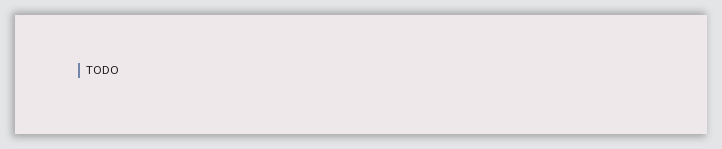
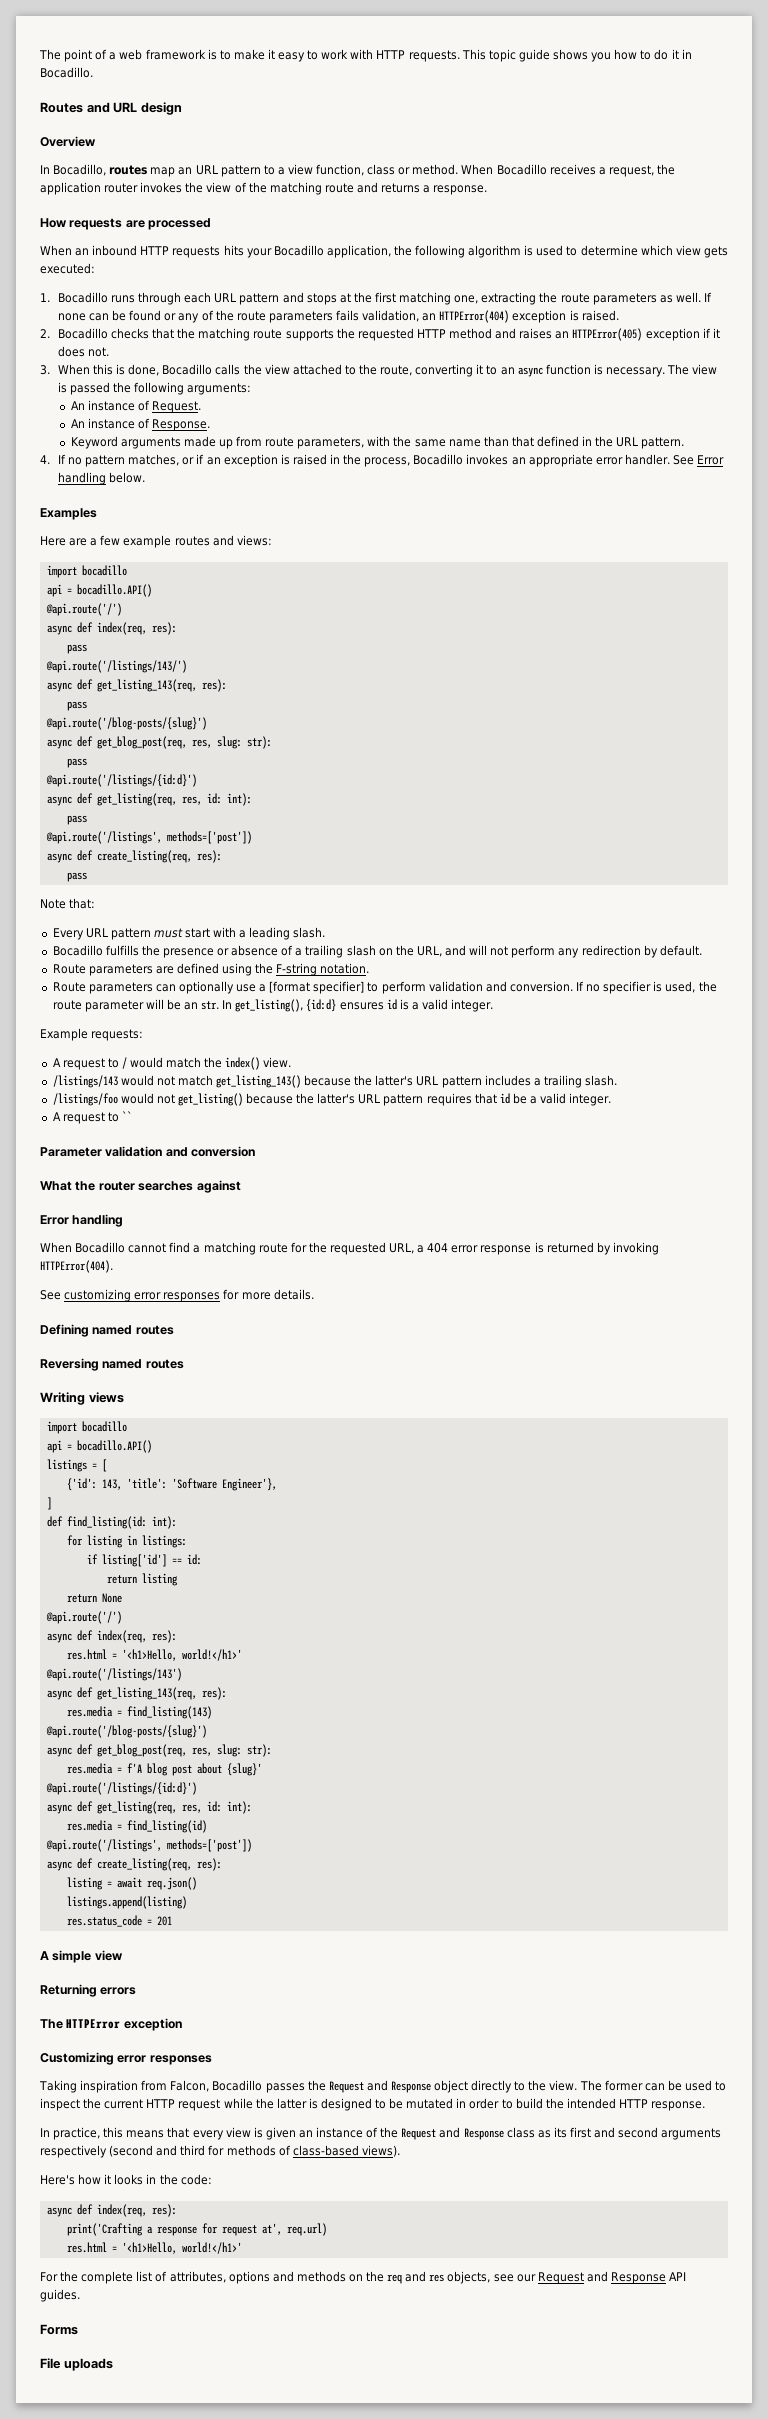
[86,66,120,74] TODO -> [39,49,692,62] [40,67,93,78] [40,102,182,115] [40,136,96,147] [40,164,675,177] [40,182,488,195] [40,218,212,230] [40,245,728,258] [40,263,95,274] [40,292,712,305] [57,310,619,323] [40,328,720,341] [57,346,110,357] [40,364,718,377] [57,382,252,395] [70,400,201,413] [70,418,210,431] [70,436,685,449] [40,454,725,467] [57,472,146,485] [40,508,97,520] [40,535,272,548] [46,565,127,578] [46,584,152,597] [45,603,122,616] [46,622,177,635] [66,644,87,654] [45,660,187,673] [46,679,227,692] [66,701,87,711] [45,717,207,730] [46,736,272,749] [66,758,87,768] [45,774,197,787] [46,793,252,806] [66,815,87,825] [45,831,252,844] [46,850,222,863] [66,872,87,882] [40,898,96,909] [52,927,326,940] [52,945,702,958] [52,963,370,976] [52,981,717,994] [52,999,494,1012] [40,1028,144,1041] [52,1057,292,1070] [52,1075,618,1088] [52,1093,612,1106] [52,1111,132,1124] [40,1146,256,1157] [40,1180,241,1193] [40,1214,124,1227] [40,1242,659,1255] [40,1260,113,1273] [40,1289,314,1302] [40,1324,174,1337] [40,1358,184,1371] [40,1392,124,1405] [46,1421,127,1434] [46,1440,152,1453] [46,1459,107,1472] [66,1478,277,1491] [46,1497,52,1510] [46,1516,177,1529] [66,1535,187,1548] [86,1554,202,1567] [106,1573,178,1586] [66,1593,122,1603] [45,1611,122,1624] [46,1630,177,1643] [66,1649,242,1661] [45,1668,182,1681] [46,1687,227,1700] [66,1706,212,1719] [45,1725,207,1738] [46,1744,272,1757] [66,1763,262,1776] [45,1782,197,1795] [46,1801,252,1814] [66,1820,207,1833] [45,1839,252,1852] [46,1858,222,1871] [66,1877,197,1890] [66,1896,187,1909] [66,1915,172,1927] [40,1950,123,1963] [40,1984,137,1997] [40,2018,182,2031] [40,2052,212,2065] [39,2080,727,2093] [40,2098,706,2111] [40,2127,722,2140] [40,2145,400,2158] [40,2174,212,2185] [46,2204,177,2217] [66,2223,327,2236] [66,2242,242,2254] [40,2271,687,2284] [40,2289,80,2302] [40,2324,78,2335] [40,2358,113,2371] The point of a web framework is to make it easy to work with HTTP requests. This topic guide shows you how to do it in Bocadillo. // Routes and URL design // Overview // In Bocadillo, routes map an URL pattern to a view function, class or method. When Bocadillo receives a request, the application router invokes the view of the matching route and returns a response. // How requests are processed // When an inbound HTTP requests hits your Bocadillo application, the following algorithm is used to determine which view gets executed: // 1. Bocadillo runs through each URL pattern and stops at the first matching one, extracting the route parameters as well. If none can be found or any of the route parameters fails validation, an HTTPError(404) exception is raised. // 2. Bocadillo checks that the matching route supports the requested HTTP method and raises an HTTPError(405) exception if it does not. // 3. When this is done, Bocadillo calls the view attached to the route, converting it to an async function is necessary. The view is passed the following arguments: // An instance of Request. // An instance of Response. // Keyword arguments made up from route parameters, with the same name than that defined in the URL pattern. // 4. If no pattern matches, or if an exception is raised in the process, Bocadillo invokes an appropriate error handler. See Error handling below. // Examples // Here are a few example routes and views: // import bocadillo // api = bocadillo.API() // @api.route('/') // async def index(req, res): // pass // @api.route('/listings/143/') // async def get_listing_143(req, res): // pass // @api.route('/blog-posts/{slug}') // async def get_blog_post(req, res, slug: str): // pass // @api.route('/listings/{id:d}') // async def get_listing(req, res, id: int): // pass // @api.route('/listings', methods=['post']) // async def create_listing(req, res): // pass // Note that: // Every URL pattern must start with a leading slash. // Bocadillo fulfills the presence or absence of a trailing slash on the URL, and will not perform any redirection by default. // Route parameters are defined using the F-string notation. // Route parameters can optionally use a [format specifier] to perform validation and conversion. If no specifier is used, the route parameter will be an str. In get_listing(), {id:d} ensures id is a valid integer. // Example requests: // A request to / would match the index() view. // /listings/143 would not match get_listing_143() because the latter's URL pattern includes a trailing slash. // /listings/foo would not get_listing() because the latter's URL pattern requires that id be a valid integer. // A request to `` // Parameter validation and conversion // What the router searches against // Error handling // When Bocadillo cannot find a matching route for the requested URL, a 404 error response is returned by invoking HTTPError(404). // See customizing error responses for more details. // Defining named routes // Reversing named routes // Writing views // import bocadillo // api = bocadillo.API() // listings = [ // {'id': 143, 'title': 'Software Engineer'}, // ] // def find_listing(id: int): // for listing in listings: // if listing['id'] == id: // return listing // return None // @api.route('/') // async def index(req, res): // res.html = '<h1>Hello, world!</h1>' // @api.route('/listings/143') // async def get_listing_143(req, res): // res.media = find_listing(143) // @api.route('/blog-posts/{slug}') // async def get_blog_post(req, res, slug: str): // res.media = f'A blog post about {slug}' // @api.route('/listings/{id:d}') // async def get_listing(req, res, id: int): // res.media = find_listing(id) // @api.route('/listings', methods=['post']) // async def create_listing(req, res): // listing = await req.json() // listings.append(listing) // res.status_code = 201 // A simple view // Returning errors // The HTTPError exception // Customizing error responses // Taking inspiration from Falcon, Bocadillo passes the Request and Response object directly to the view. The former can be used to inspect the current HTTP request while the latter is designed to be mutated in order to build the intended HTTP response. // In practice, this means that every view is given an instance of the Request and Response class as its first and second arguments respectively (second and third for methods of class-based views). // Here's how it looks in the code: // async def index(req, res): // print('Crafting a response for request at', req.url) // res.html = '<h1>Hello, world!</h1>' // For the complete list of attributes, options and methods on the req and res objects, see our Request and Response API guides. // Forms // File uploads

